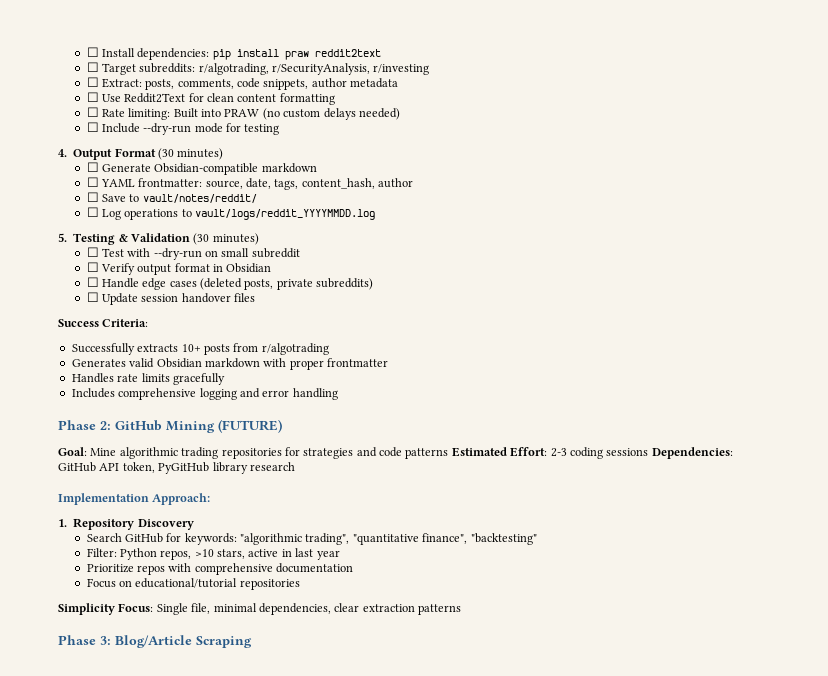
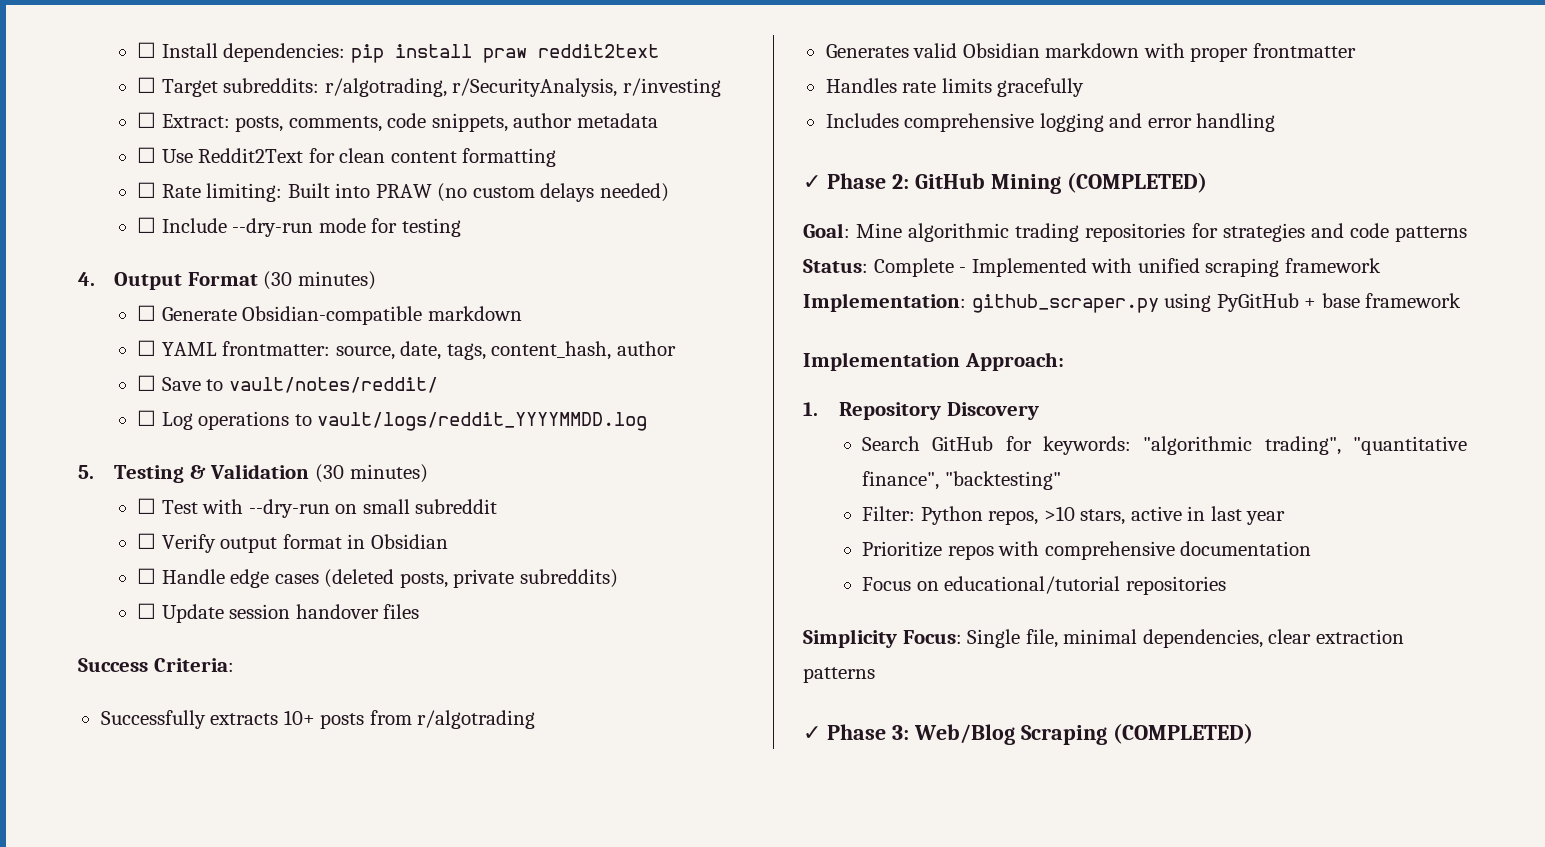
(338, 394) none -> [803,175,821,189] ✓
[218,419,282,433] (FUTURE) -> [1066,172,1207,193] (COMPLETED)
[451,447,733,459] [58,462,295,474] Estimated Effort: 2-3 coding sessions Dependencies: GitHub API token, PyGitHub library research -> [803,258,1381,277] [803,293,1462,313] Status: Complete - Implemented with unified scraping framework Implementation: github_scraper.py using PyGitHub + base framework
(461, 609) none -> [803,726,821,740] ✓
[115,635,252,648] Blog/Article Scraping -> [913,723,1253,745] Web/Blog Scraping (COMPLETED)

